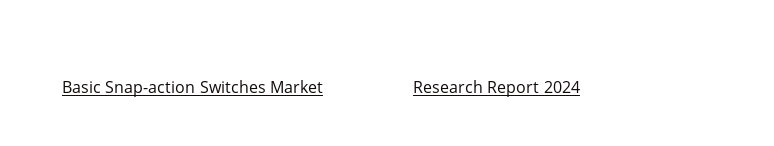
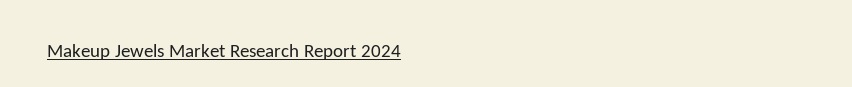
[62,80,266,97] Basic Snap-action Switches -> [47,44,164,60] Makeup Jewels

